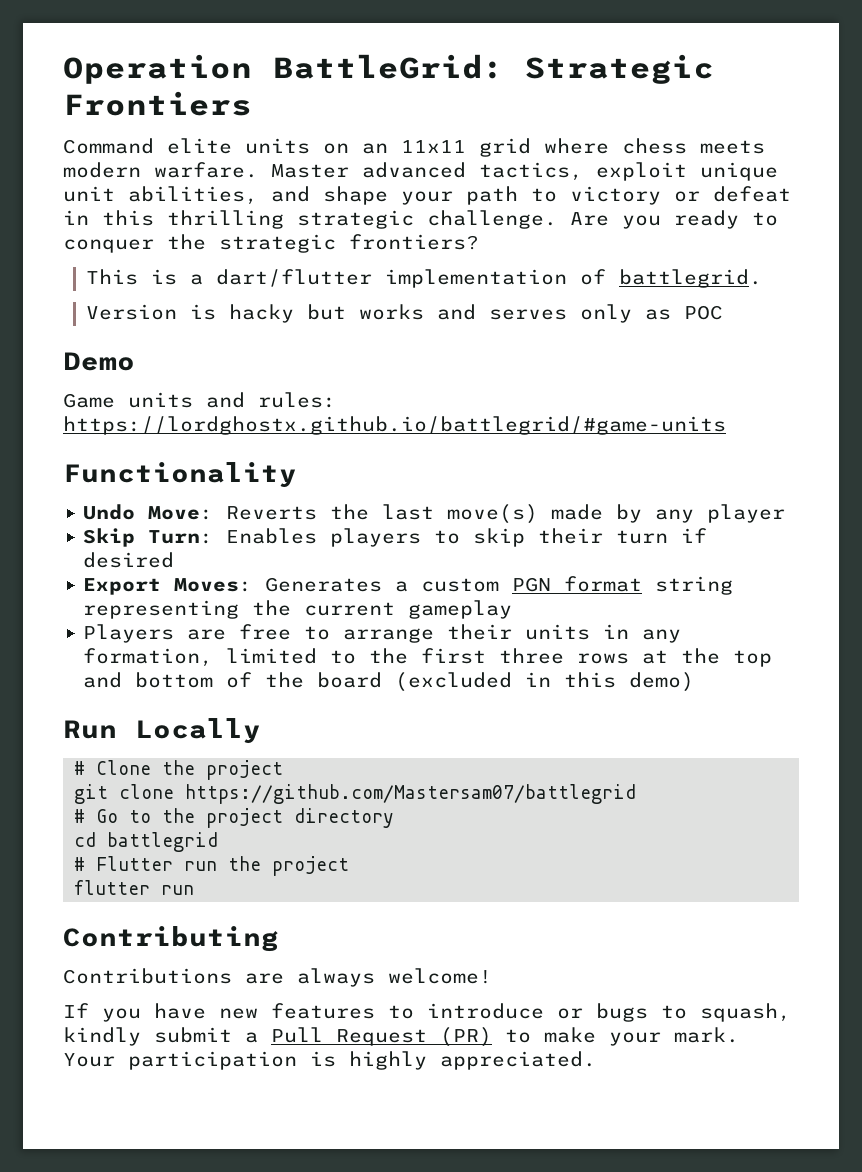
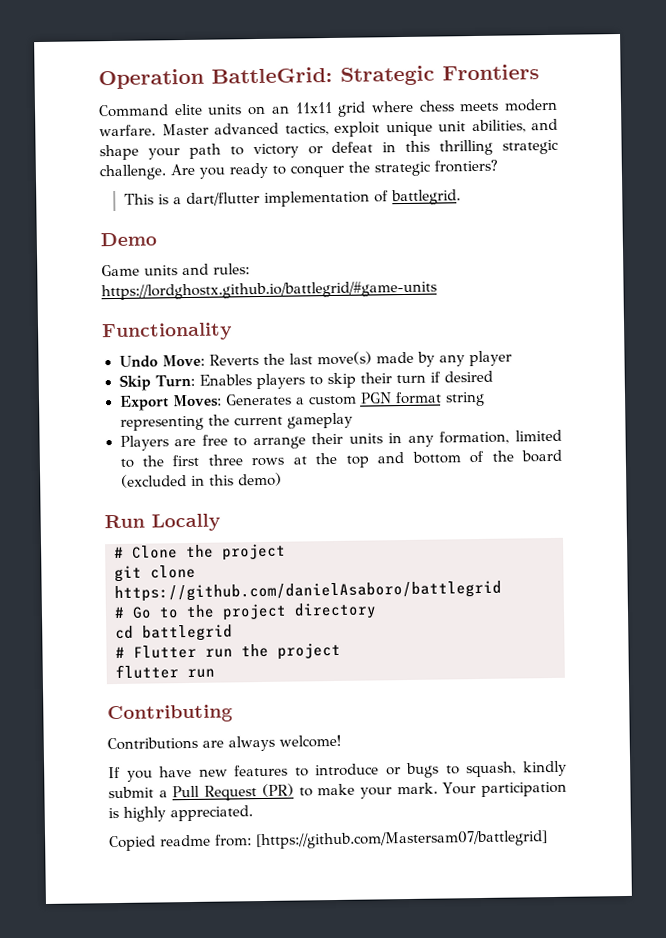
[86,304,724,323] // Version is hacky but works and serves only as POC -> (461, 197) none
[185,784,637,804] https://github.com/Mastersam07/battlegrid -> [114,580,502,603] https://github.com/danielAsaboro/battlegrid
(596, 1060) none -> [109,830,548,852] // Copied readme from: [https://github.com/Mastersam07/battlegrid]

